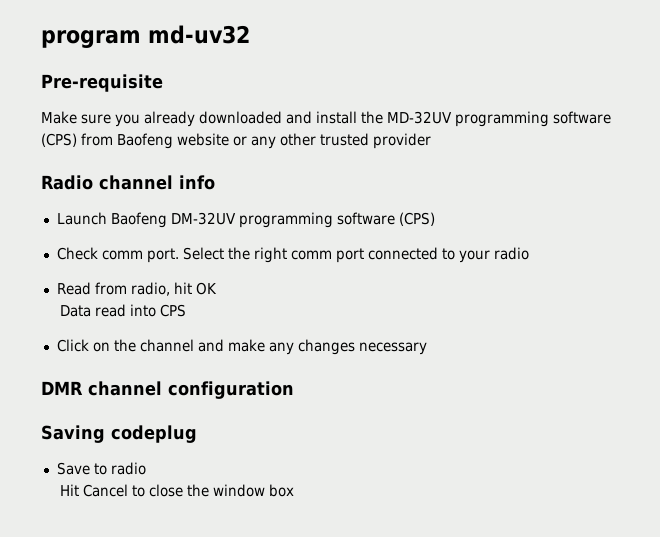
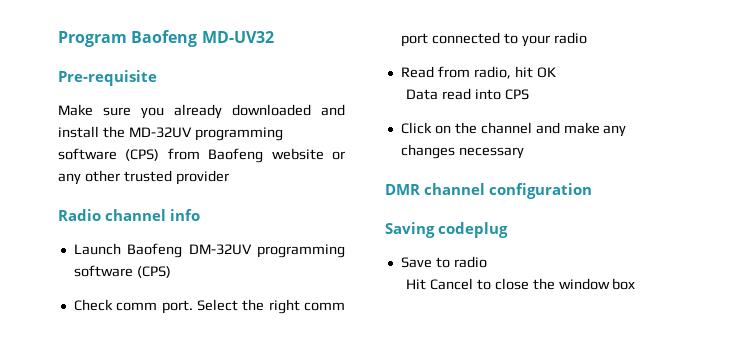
[41,25,250,48] program md-uv32 -> [58,30,274,47] Program Baofeng MD-UV32

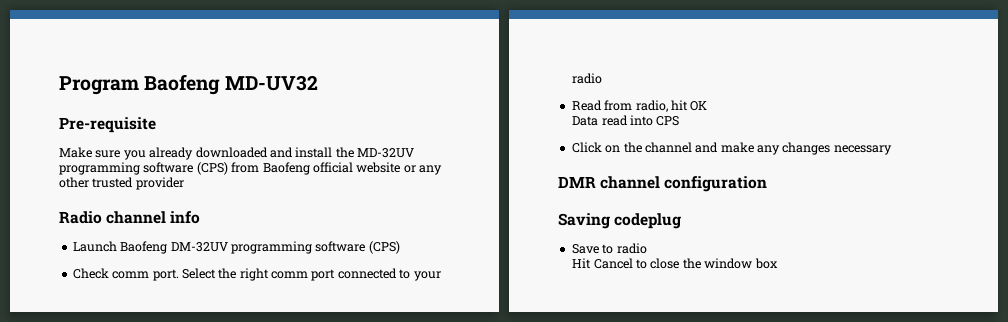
(264, 155) none -> [312,162,353,173] official

